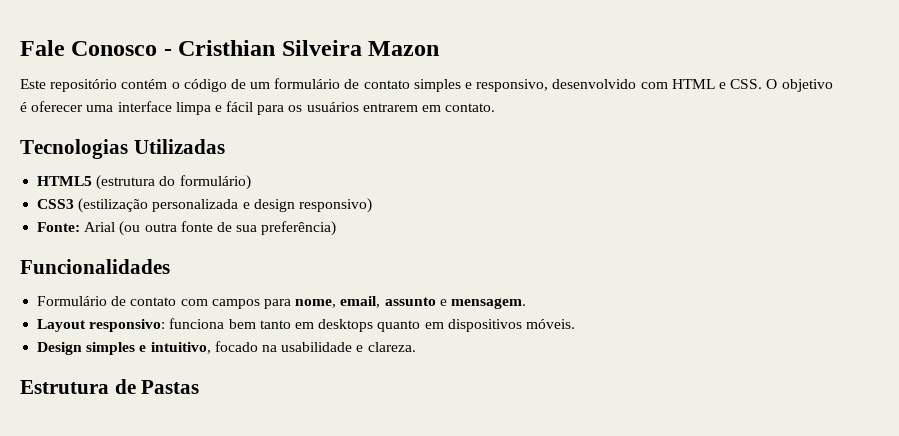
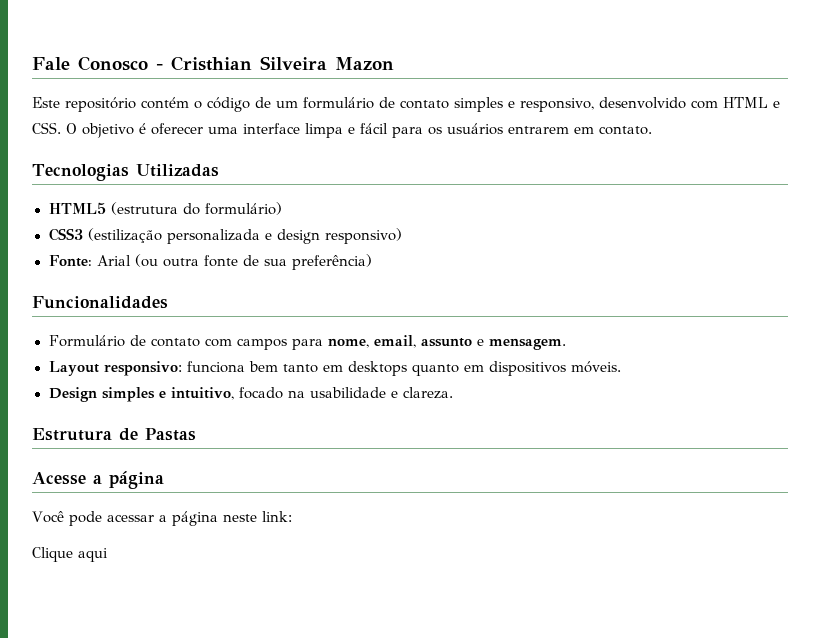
(200, 387) none -> [32,471,164,489] [32,511,292,526] [32,547,108,562] // Acesse a página // Você pode acessar a página neste link: // Clique aqui

